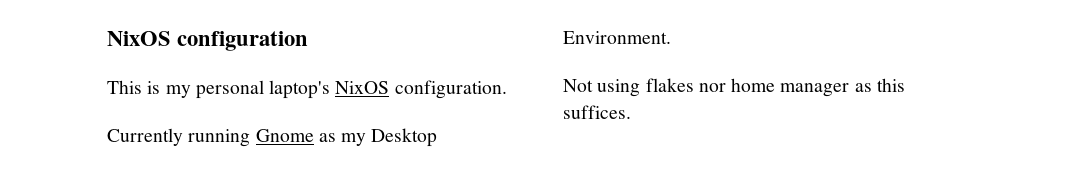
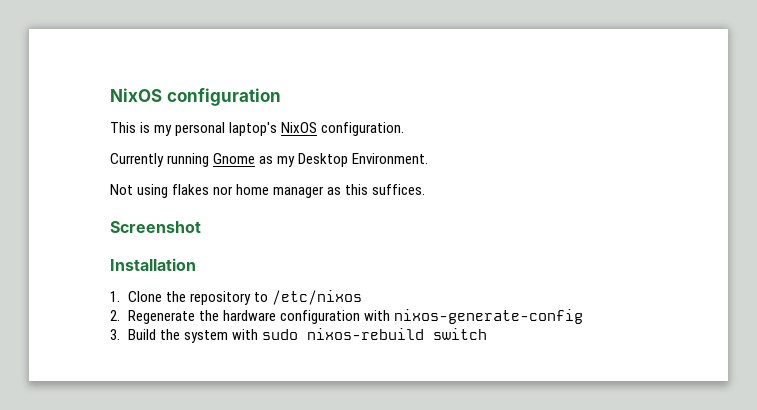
(631, 112) none -> [110,221,201,233] [110,258,196,271] [110,290,363,305] [110,309,584,324] [110,328,488,343] // Screenshot // Installation // 1. Clone the repository to /etc/nixos // 2. Regenerate the hardware configuration with nixos-generate-config // 3. Build the system with sudo nixos-rebuild switch

